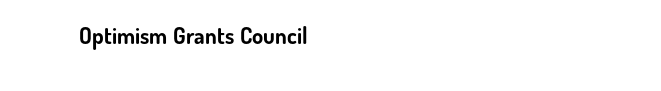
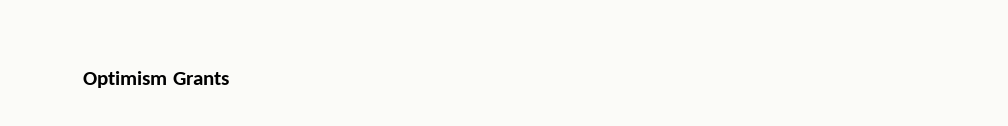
[240,26,309,44] Council -> (229, 78) none

